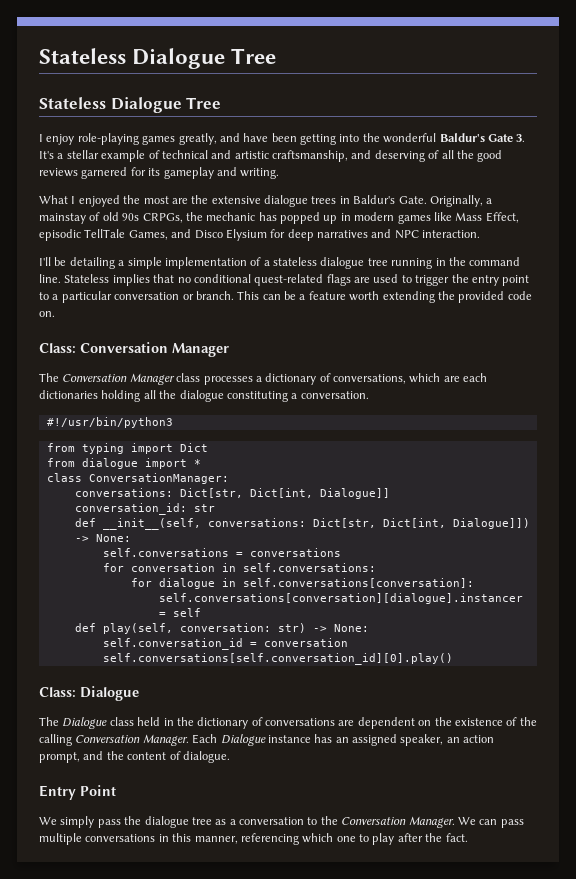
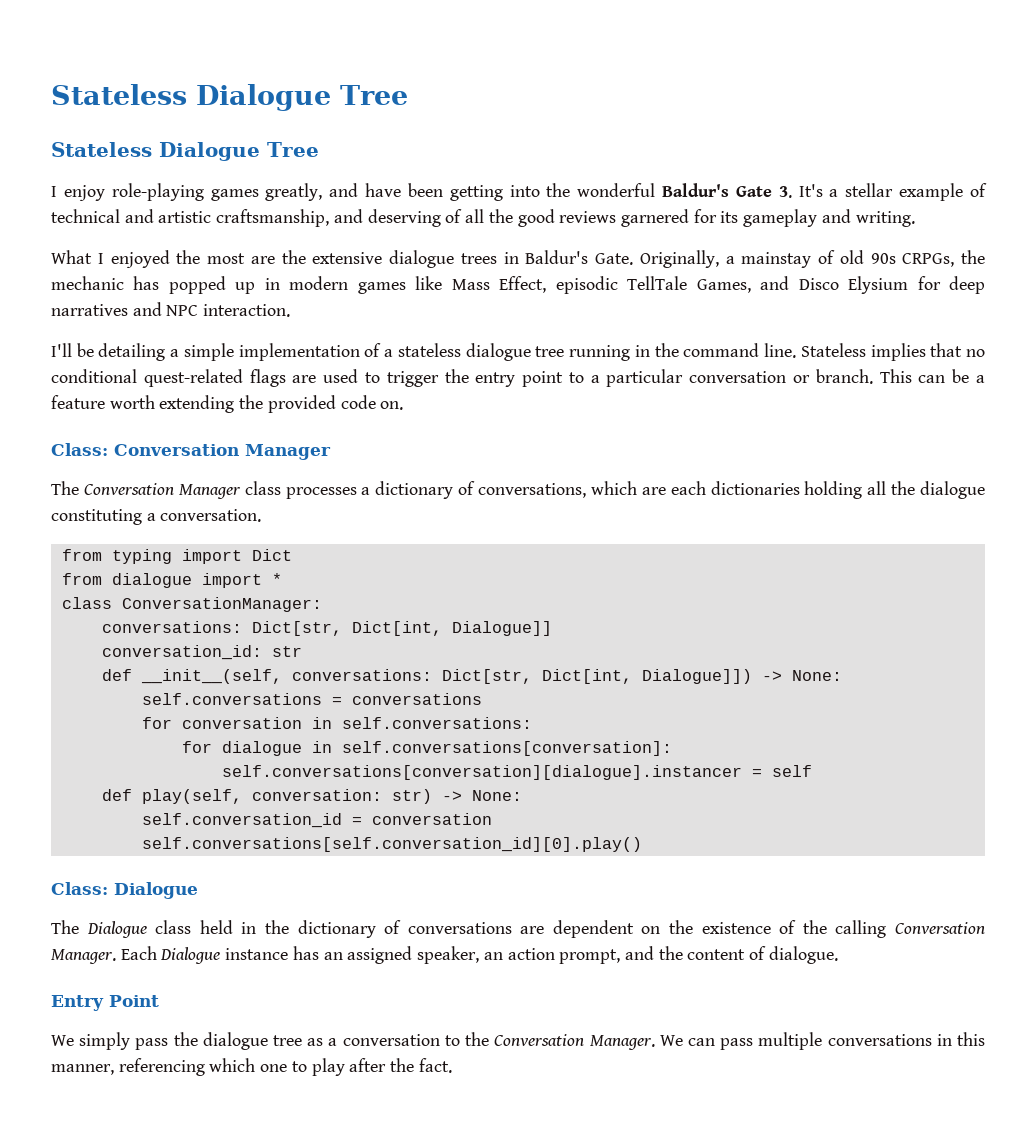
[46,417,173,428] // #!/usr/bin/python3 -> (262, 515) none

